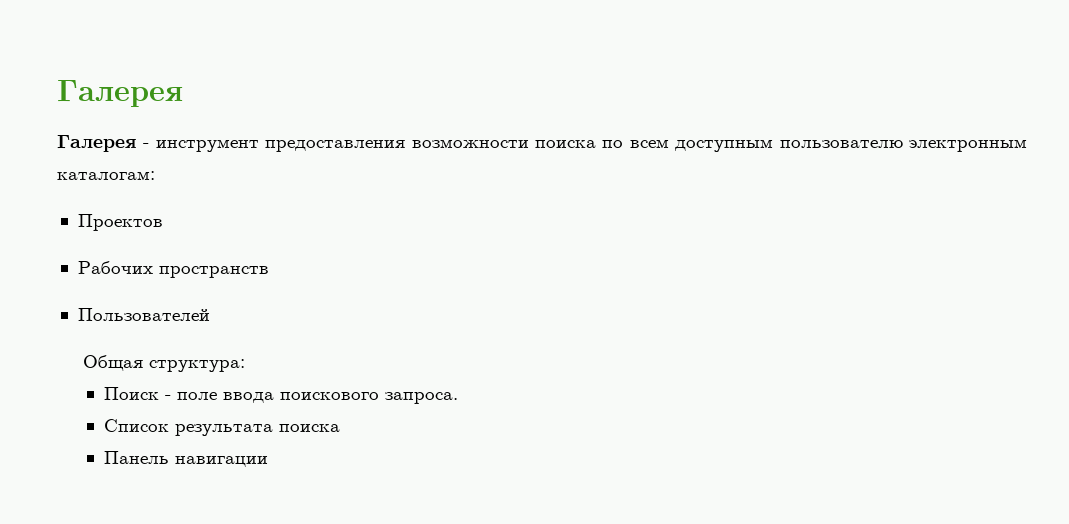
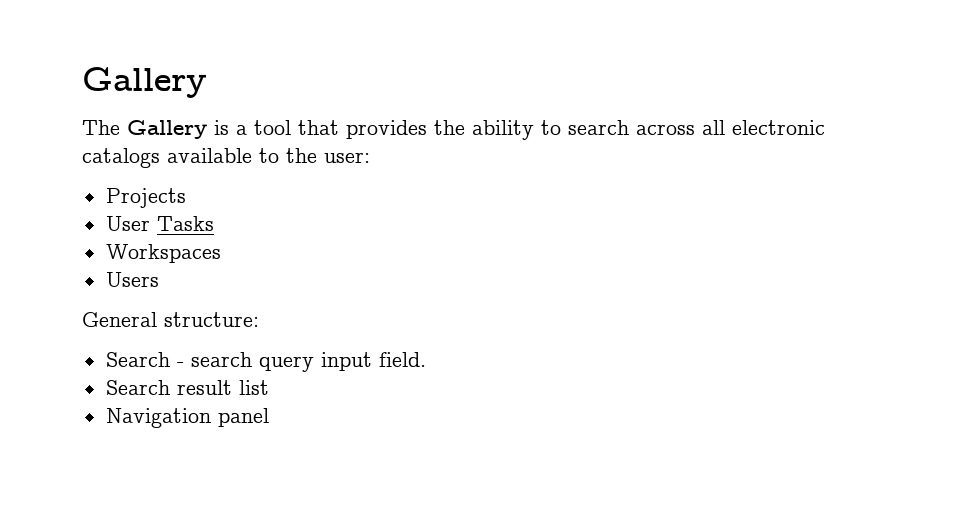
[57,80,183,107] [57,135,1027,152] [57,171,155,180] [77,214,163,231] [77,261,269,278] [77,308,210,321] [82,355,245,372] [103,387,458,404] [103,419,340,436] [103,451,268,467] Галерея // Галерея - инструмент предоставления возможности поиска по всем доступным пользователю электронным каталогам: // Проектов // Рабочих пространств // Пользователей // Общая структура: // Поиск - поле ввода поискового запроса. // Список результата поиска // Панель навигации -> [82,67,207,98] [82,120,825,140] [82,148,370,168] [105,188,186,208] [105,216,214,231] [105,244,221,263] [105,272,159,287] [82,312,259,327] [105,352,426,372] [105,380,269,395] [105,408,269,428] Gallery // The Gallery is a tool that provides the ability to search across all electronic catalogs available to the user: // Projects // User Tasks // Workspaces // Users // General structure: // Search - search query input field. // Search result list // Navigation panel

